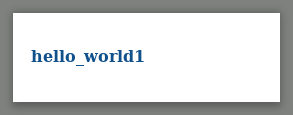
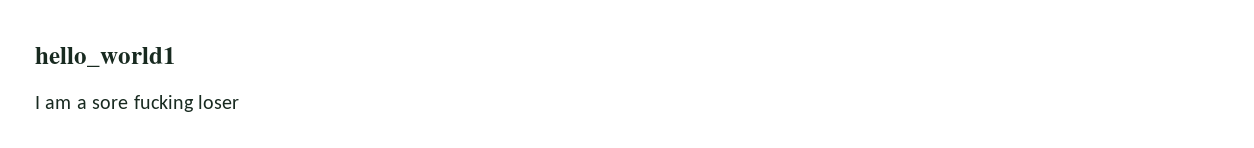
(145, 58) none -> [35,95,239,112] // I am a sore fucking loser

